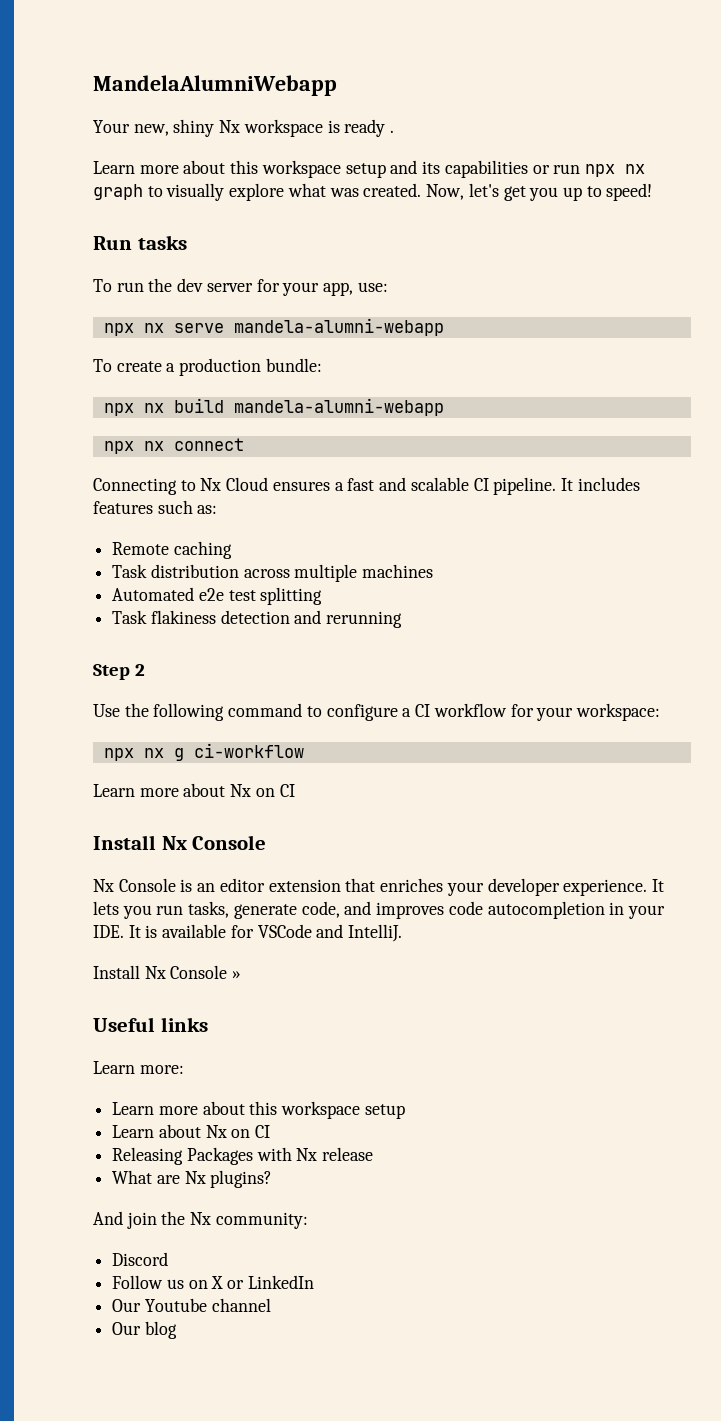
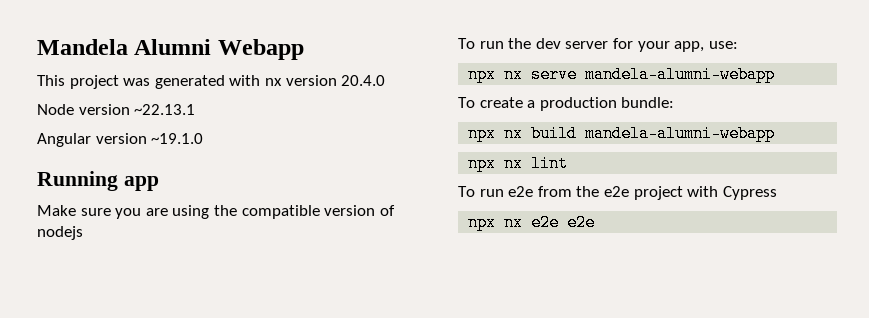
[93,75,337,96] [93,119,395,137] [93,160,645,178] [93,183,653,201] [93,235,187,250] MandelaAlumniWebapp // Your new, shiny Nx workspace is ready . // Learn more about this workspace setup and its capabilities or run npx nx graph to visually explore what was created. Now, let's get you up to speed! // Run tasks -> [37,39,304,60] [37,75,386,89] [37,104,196,115] [37,133,204,147] [37,171,159,191] [37,205,395,219] [37,226,83,240] Mandela Alumni Webapp // This project was generated with nx version 20.4.0 // Node version ~22.13.1 // Angular version ~19.1.0 // Running app // Make sure you are using the compatible version of nodejs
[173,438,244,451] [93,477,640,495] [93,500,218,514] [112,541,232,559] [112,564,434,582] [112,587,323,605] [112,610,403,628] [93,664,146,680] [93,703,660,721] [103,743,304,761] [93,783,295,797] [93,835,267,850] [93,878,664,896] [93,901,665,919] [93,924,403,942] [93,965,242,979] [93,1017,208,1032] [93,1061,184,1074] [112,1101,405,1119] [112,1124,271,1138] [112,1147,374,1165] [112,1170,273,1188] [93,1211,308,1229] [112,1252,169,1266] [112,1275,314,1289] [112,1298,271,1312] [112,1321,177,1339] connect // Connecting to Nx Cloud ensures a fast and scalable CI pipeline. It includes features such as: // Remote caching // Task distribution across multiple machines // Automated e2e test splitting // Task flakiness detection and rerunning // Step 2 // Use the following command to configure a CI workflow for your workspace: // npx nx g ci-workflow // Learn more about Nx on CI // Install Nx Console // Nx Console is an editor extension that enriches your developer experience. It lets you run tasks, generate code, and improves code autocompletion in your IDE. It is available for VSCode and IntelliJ. // Install Nx Console » // Useful links // Learn more: // Learn more about this workspace setup // Learn about Nx on CI // Releasing Packages with Nx release // What are Nx plugins? // And join the Nx community: // Discord // Follow us on X or LinkedIn // Our Youtube channel // Our blog -> [531,155,569,172] [458,186,777,200] [468,214,596,231] lint // To run e2e from the e2e project with Cypress // npx nx e2e e2e

